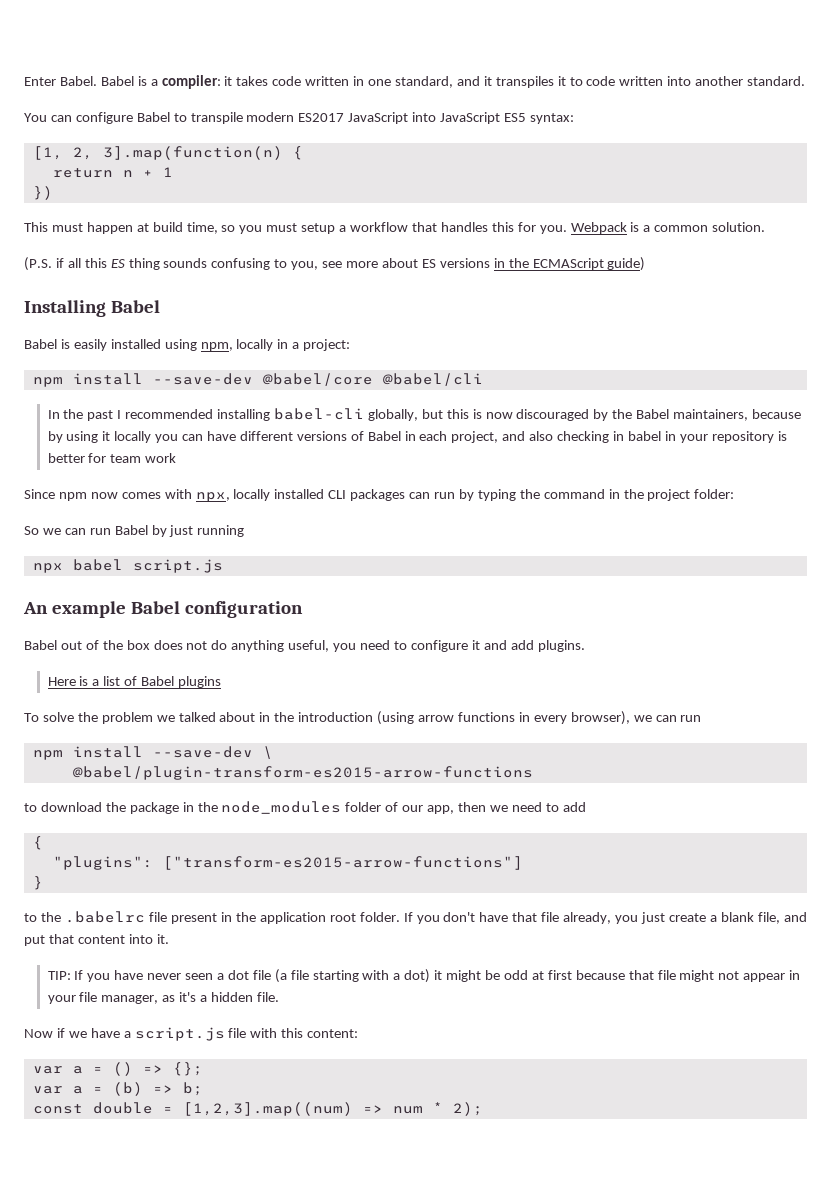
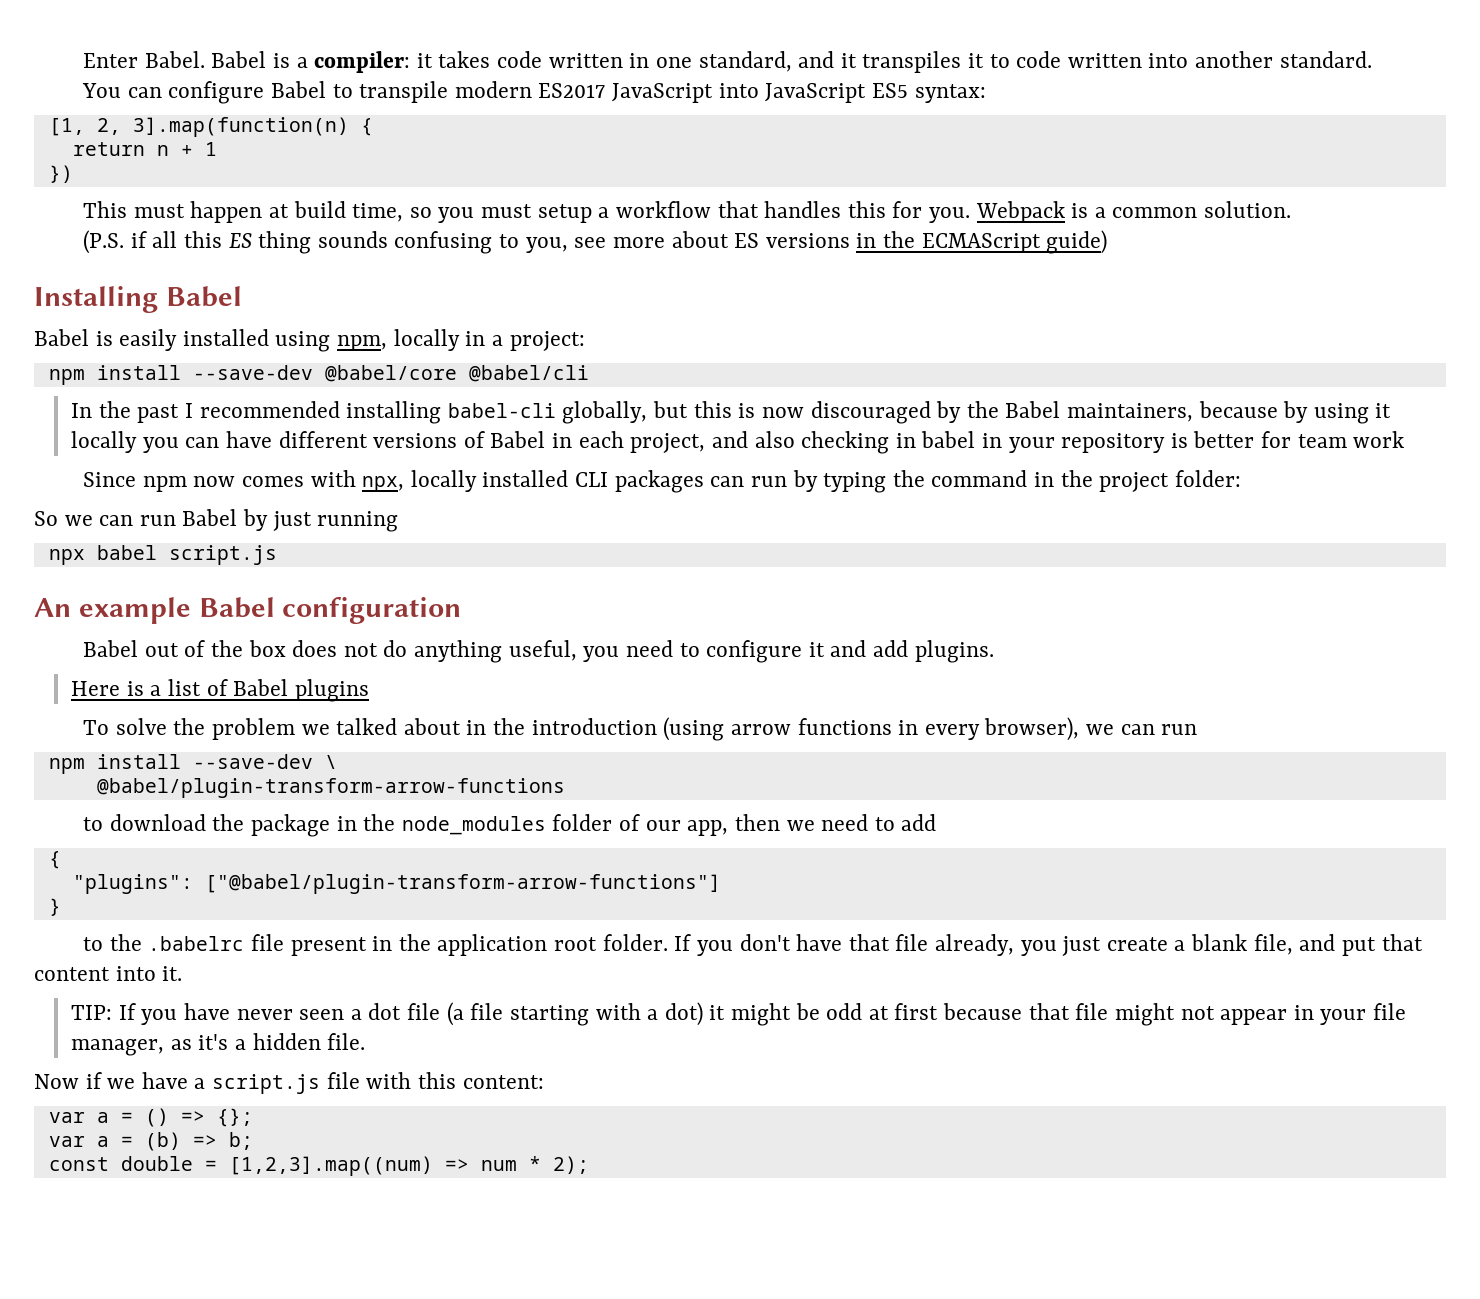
[72,766,533,780] @babel/plugin-transform-es2015-arrow-functions -> [96,778,565,798] @babel/plugin-transform-arrow-functions
[162,856,523,870] ["transform-es2015-arrow-functions"] -> [204,874,721,894] ["@babel/plugin-transform-arrow-functions"]

